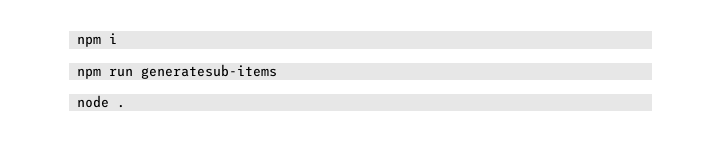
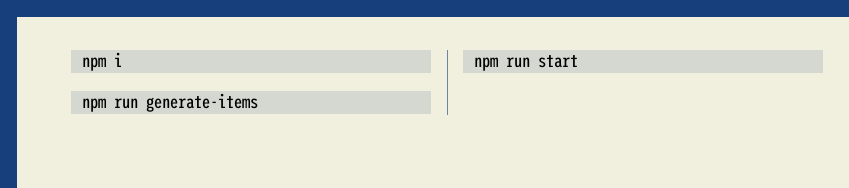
[141,64,278,79] [77,95,126,108] generatesub-items // node . -> [146,93,259,112] [474,55,579,71] generate-items // npm run start

